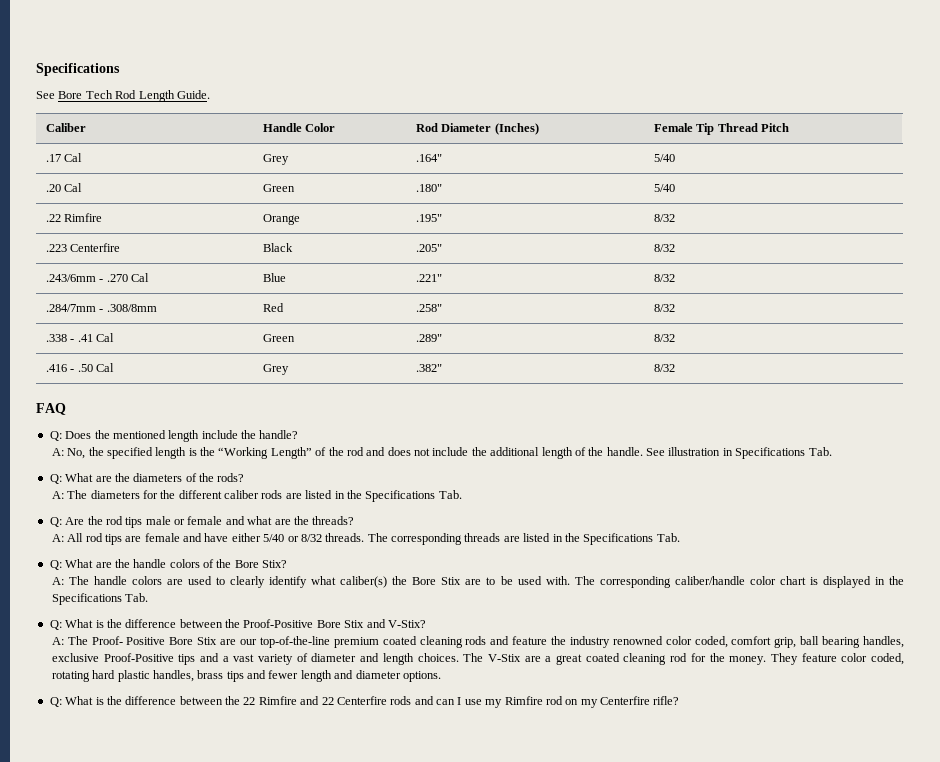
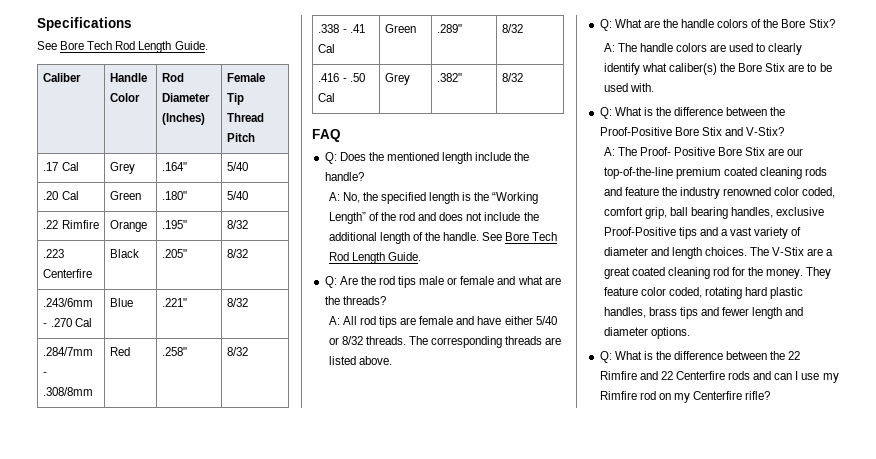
[668,447,832,459] [49,473,245,484] [51,490,462,502] illustration in Specifications Tab. // Q: What are the diameters of the rods? // A: The diameters for the different caliber rods are listed in the Specifications Tab. -> [505,232,558,241] [328,252,421,264] Bore Tech Rod Length Guide.
[552,533,680,545] in the Specifications Tab. -> [358,356,392,365] above.
[574,576,904,588] [51,593,149,605] The corresponding caliber/handle color chart is displayed in the Specifications Tab. -> (654, 87) none

